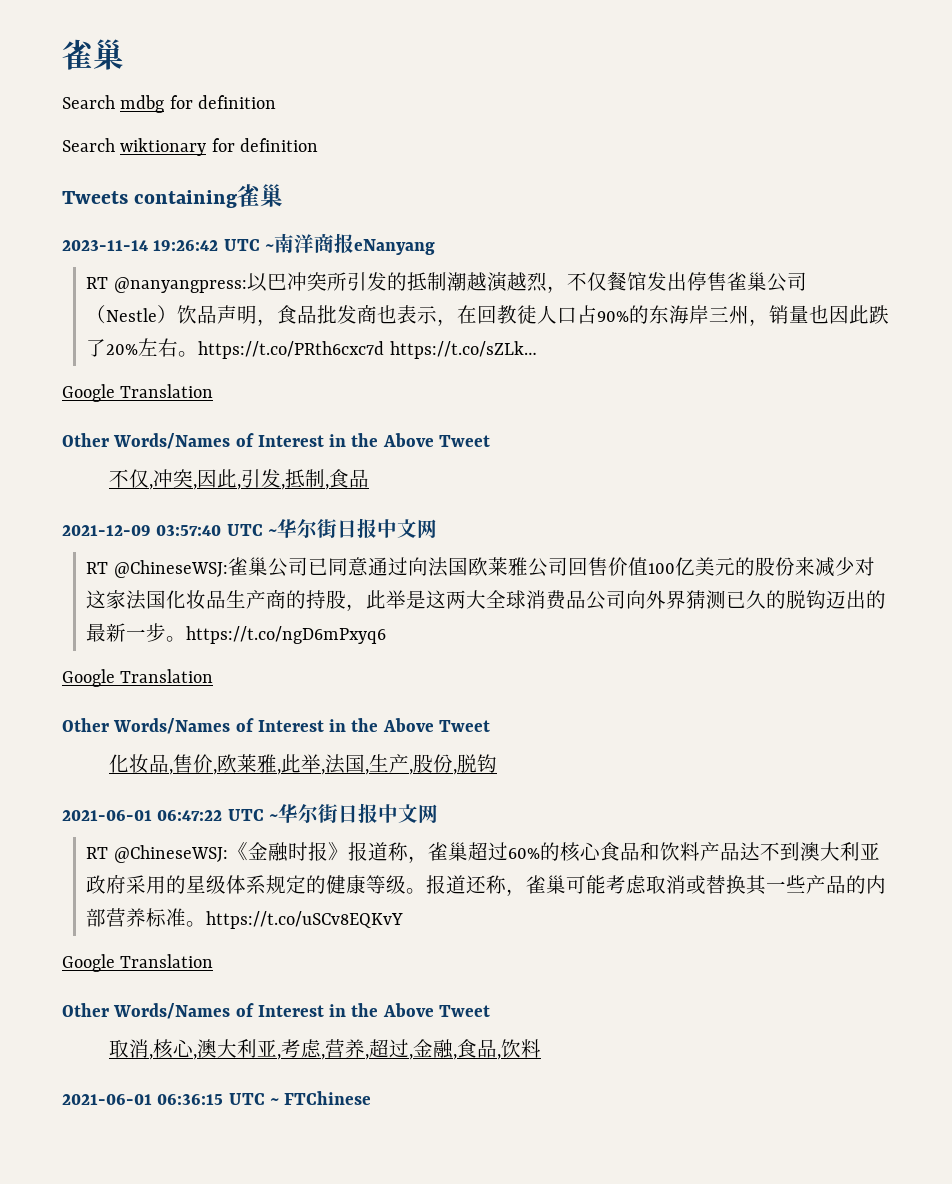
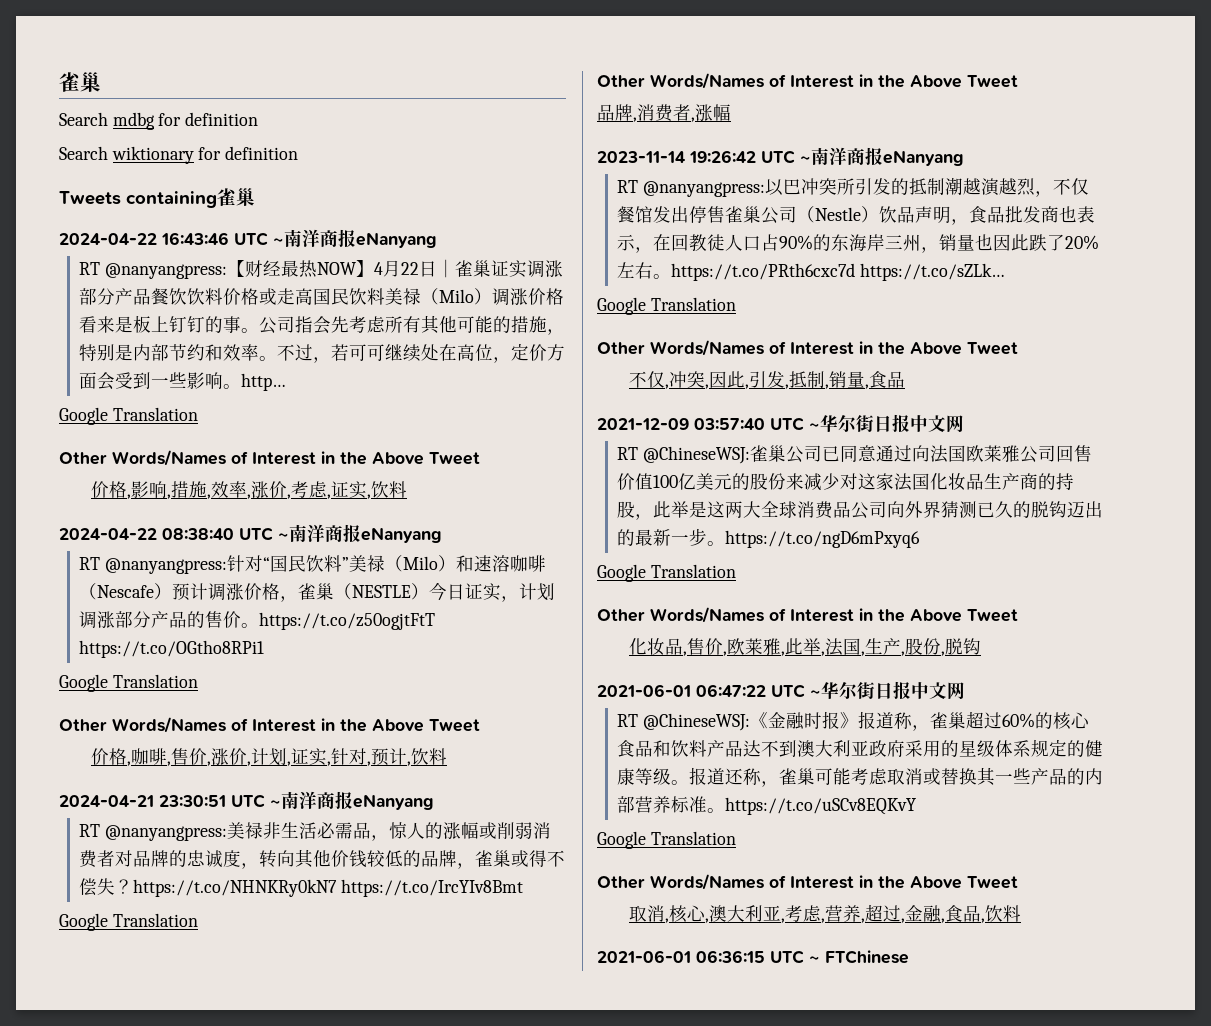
(284, 195) none -> [59,229,437,248] [79,259,564,279] [79,288,565,306] [79,315,566,335] [79,343,566,363] [79,372,287,391] [59,407,198,425] [59,450,480,466] [91,481,408,499] [59,524,442,543] [79,555,547,574] [79,582,556,602] [79,611,436,630] [79,640,265,658] [59,674,198,692] [59,717,480,733] [91,748,448,766] [59,791,434,810] [79,822,552,841] [79,849,566,869] [79,878,524,897] [59,913,198,931] [597,73,1018,89] [597,104,731,122] // 2024-04-22 16:43:46 UTC ~南洋商报eNanyang // RT @nanyangpress:【财经最热NOW】4月22日｜雀巢证实调涨部分产品餐饮饮料价格或走高国民饮料美禄（Milo）调涨价格看来是板上钉钉的事。公司指会先考虑所有其他可能的措施，特别是内部节约和效率。不过，若可可继续处在高位，定价方面会受到一些影响。http… // Google Translation // Other Words/Names of Interest in the Above Tweet // 价格,影响,措施,效率,涨价,考虑,证实,饮料 // 2024-04-22 08:38:40 UTC ~南洋商报eNanyang // RT @nanyangpress:针对“国民饮料”美禄（Milo）和速溶咖啡（Nescafe）预计调涨价格，雀巢（NESTLE）今日证实，计划调涨部分产品的售价。https://t.co/z50ogjtFtT https://t.co/OGtho8RPi1 // Google Translation // Other Words/Names of Interest in the Above Tweet // 价格,咖啡,售价,涨价,计划,证实,针对,预计,饮料 // 2024-04-21 23:30:51 UTC ~南洋商报eNanyang // RT @nanyangpress:美禄非生活必需品，惊人的涨幅或削弱消费者对品牌的忠诚度，转向其他价钱较低的品牌，雀巢或得不偿失？https://t.co/NHNKRy0kN7 https://t.co/IrcYIv8Bmt // Google Translation // Other Words/Names of Interest in the Above Tweet // 品牌,消费者,涨幅
(329, 487) none -> [829,371,870,389] 销量,

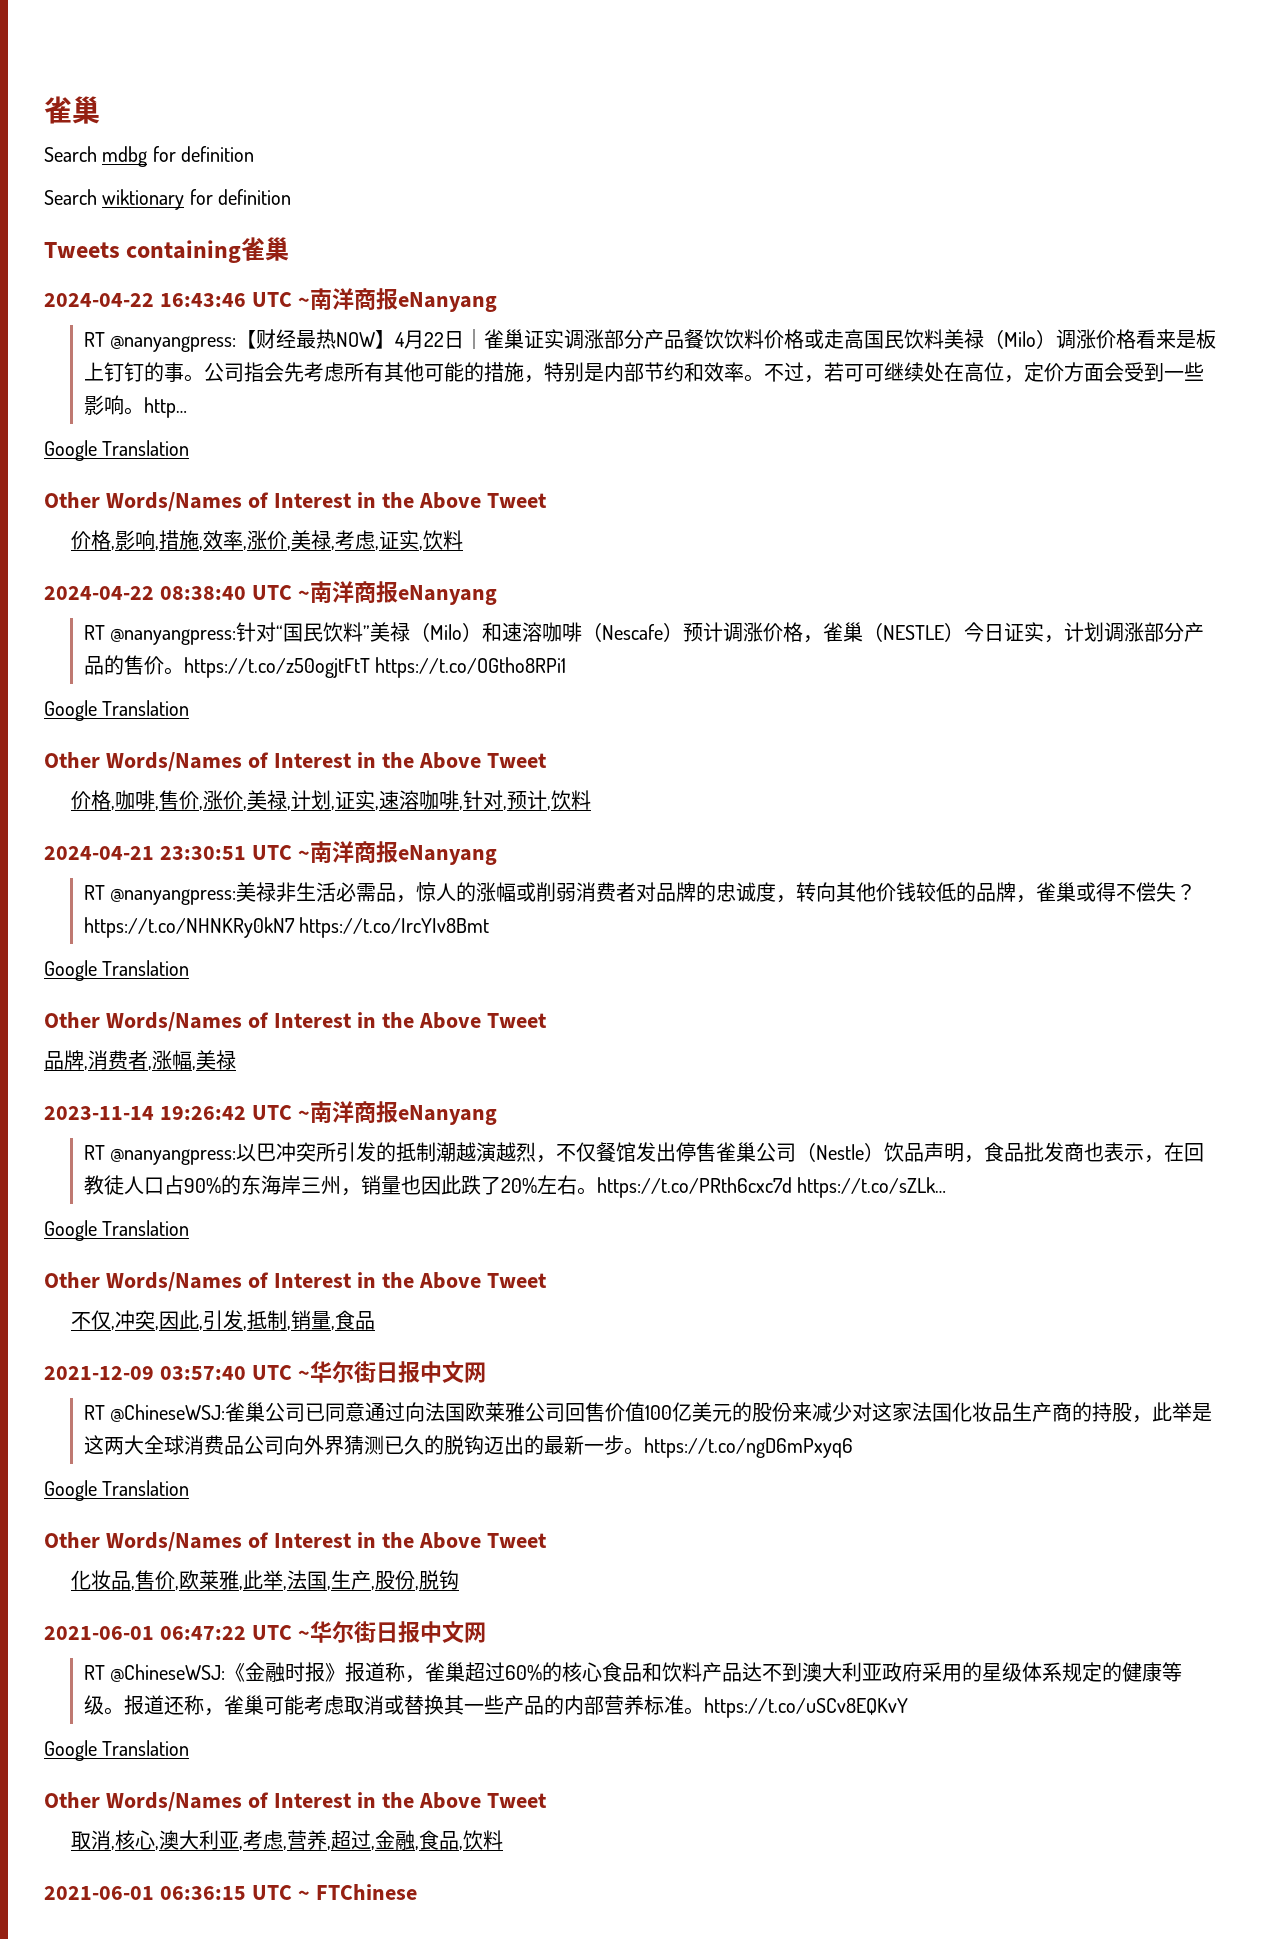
(292, 496) none -> [291,530,336,550] 美禄,
(252, 763) none -> [247,790,292,810] 美禄,
(332, 763) none -> [379,790,464,810] 速溶咖啡,
(731, 112) none -> [192,1050,236,1070] ,美禄

